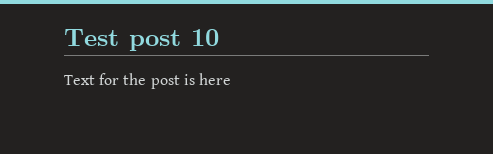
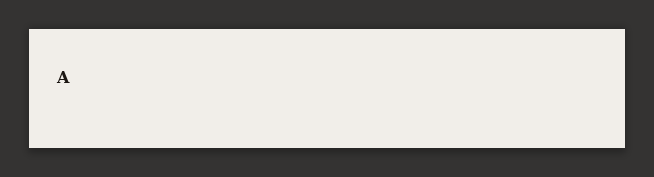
[64,29,219,51] [64,73,231,89] Test post 10 // Text for the post is here -> [56,71,70,83] A

